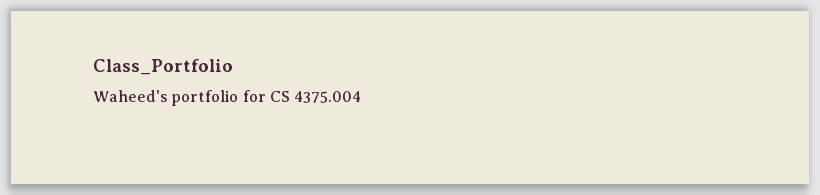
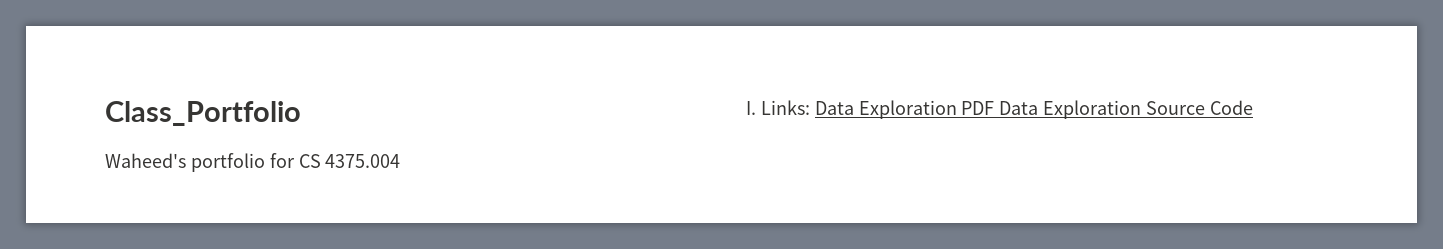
(362, 97) none -> [746,100,1253,119] // I. Links: Data Exploration PDF Data Exploration Source Code

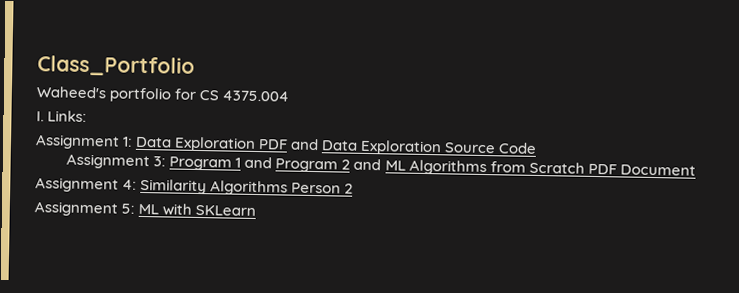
(810, 107) none -> [35,134,134,150] // Assignment 1:
(995, 108) none -> [290,138,320,151] and
(1253, 107) none -> [66,153,696,176] [35,177,354,196] [34,201,257,217] // Assignment 3: Program 1 and Program 2 and ML Algorithms from Scratch PDF Document // Assignment 4: Similarity Algorithms Person 2 // Assignment 5: ML with SKLearn

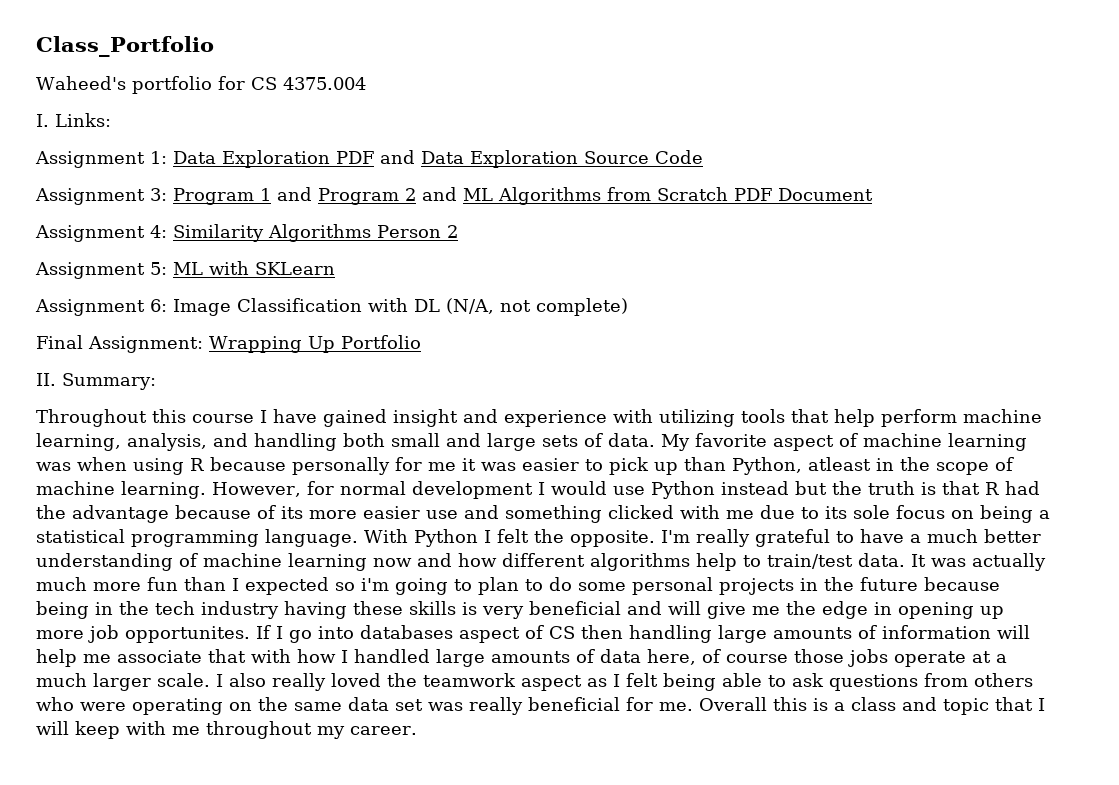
(257, 210) none -> [35,298,628,316] [36,335,421,353] [36,373,156,390] [36,409,1042,427] [36,433,1027,451] [36,457,1014,475] [36,481,1040,499] [36,505,1050,523] [36,529,1041,547] [36,553,1046,571] [36,577,1000,595] [36,601,1004,619] [36,625,1030,643] [36,649,1007,667] [36,673,1033,691] [36,697,1045,715] [36,721,417,739] // Assignment 6: Image Classification with DL (N/A, not complete) // Final Assignment: Wrapping Up Portfolio // II. Summary: // Throughout this course I have gained insight and experience with utilizing tools that help perform machine learning, analysis, and handling both small and large sets of data. My favorite aspect of machine learning was when using R because personally for me it was easier to pick up than Python, atleast in the scope of machine learning. However, for normal development I would use Python instead but the truth is that R had the advantage because of its more easier use and something clicked with me due to its sole focus on being a statistical programming language. With Python I felt the opposite. I'm really grateful to have a much better understanding of machine learning now and how different algorithms help to train/test data. It was actually much more fun than I expected so i'm going to plan to do some personal projects in the future because being in the tech industry having these skills is very beneficial and will give me the edge in opening up more job opportunites. If I go into databases aspect of CS then handling large amounts of information will help me associate that with how I handled large amounts of data here, of course those jobs operate at a much larger scale. I also really loved the teamwork aspect as I felt being able to ask questions from others who were operating on the same data set was really beneficial for me. Overall this is a class and topic that I will keep with me throughout my career.

